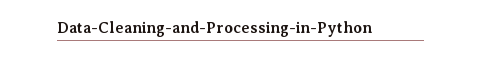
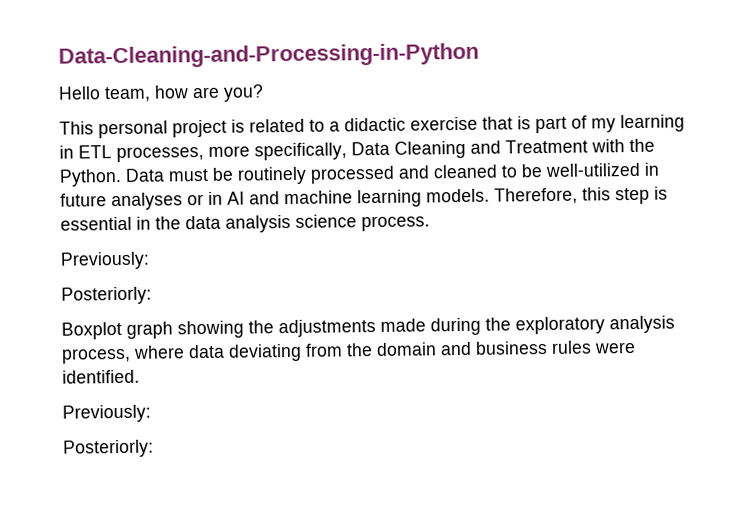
(372, 29) none -> [58,84,264,103] [59,114,685,139] [59,138,655,163] [59,162,660,187] [60,186,668,211] [60,214,430,233] [60,251,150,270] [61,286,152,305] [61,315,675,340] [61,340,636,364] [62,369,140,384] [62,404,151,423] [63,439,154,458] // Hello team, how are you? // This personal project is related to a didactic exercise that is part of my learning in ETL processes, more specifically, Data Cleaning and Treatment with the Python. Data must be routinely processed and cleaned to be well-utilized in future analyses or in AI and machine learning models. Therefore, this step is essential in the data analysis science process. // Previously: // Posteriorly: // Boxplot graph showing the adjustments made during the exploratory analysis process, where data deviating from the domain and business rules were identified. // Previously: // Posteriorly:

